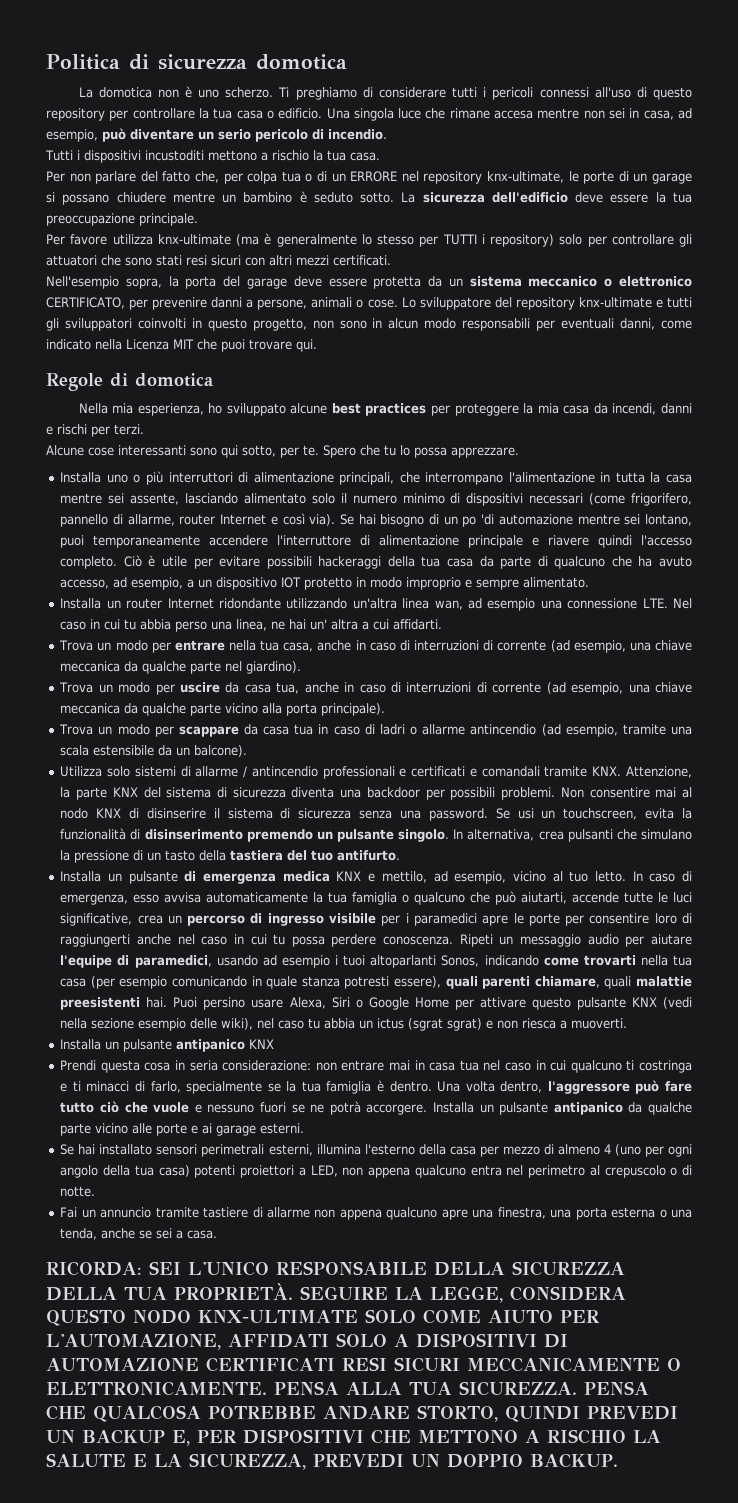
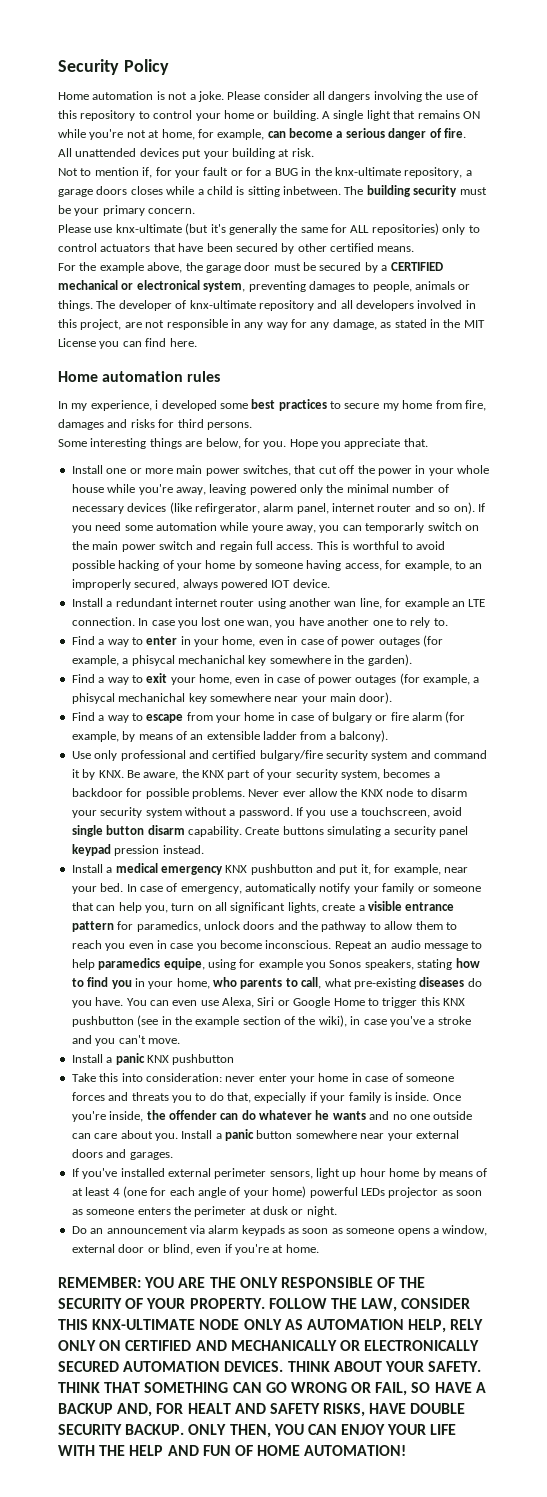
[46,54,347,70] [78,86,693,100] [46,108,692,121] [46,128,387,142] [45,150,380,163] [46,171,693,184] [46,191,692,205] [46,213,198,226] [46,233,692,247] [46,255,391,266] [46,276,692,289] [46,297,692,310] [46,318,692,331] [46,339,317,352] [46,373,214,391] [78,403,693,416] [46,424,144,437] [46,445,519,458] [60,471,692,485] [60,493,692,506] [60,513,692,527] [60,535,693,548] [60,555,693,569] [60,577,590,590] [60,598,693,611] [60,619,443,632] [59,640,692,653] [60,661,302,674] [59,682,693,695] [60,703,386,716] [59,724,692,737] [60,745,248,757] [60,766,693,779] [60,787,693,800] [60,808,692,821] [60,828,692,842] [60,850,401,863] [60,871,693,884] [60,891,693,905] [60,913,692,926] [60,934,692,947] [60,955,693,968] [60,976,693,989] [60,997,284,1010] Politica di sicurezza domotica // La domotica non è uno scherzo. Ti preghiamo di considerare tutti i pericoli connessi all'uso di questo repository per controllare la tua casa o edificio. Una singola luce che rimane accesa mentre non sei in casa, ad esempio, può diventare un serio pericolo di incendio. // Tutti i dispositivi incustoditi mettono a rischio la tua casa. // Per non parlare del fatto che, per colpa tua o di un ERRORE nel repository knx-ultimate, le porte di un garage si possano chiudere mentre un bambino è seduto sotto. La sicurezza dell'edificio deve essere la tua preoccupazione principale. // Per favore utilizza knx-ultimate (ma è generalmente lo stesso per TUTTI i repository) solo per controllare gli attuatori che sono stati resi sicuri con altri mezzi certificati. // Nell'esempio sopra, la porta del garage deve essere protetta da un sistema meccanico o elettronico CERTIFICATO, per prevenire danni a persone, animali o cose. Lo sviluppatore del repository knx-ultimate e tutti gli sviluppatori coinvolti in questo progetto, non sono in alcun modo responsabili per eventuali danni, come indicato nella Licenza MIT che puoi trovare qui. // Regole di domotica // Nella mia esperienza, ho sviluppato alcune best practices per proteggere la mia casa da incendi, danni e rischi per terzi. // Alcune cose interessanti sono qui sotto, per te. Spero che tu lo possa apprezzare. // Installa uno o più interruttori di alimentazione principali, che interrompano l'alimentazione in tutta la casa mentre sei assente, lasciando alimentato solo il numero minimo di dispositivi necessari (come frigorifero, pannello di allarme, router Internet e così via). Se hai bisogno di un po 'di automazione mentre sei lontano, puoi temporaneamente accendere l'interruttore di alimentazione principale e riavere quindi l'accesso completo. Ciò è utile per evitare possibili hackeraggi della tua casa da parte di qualcuno che ha avuto accesso, ad esempio, a un dispositivo IOT protetto in modo improprio e sempre alimentato. // Installa un router Internet ridondante utilizzando un'altra linea wan, ad esempio una connessione LTE. Nel caso in cui tu abbia perso una linea, ne hai un' altra a cui affidarti. // Trova un modo per entrare nella tua casa, anche in caso di interruzioni di corrente (ad esempio, una chiave meccanica da qualche parte nel giardino). // Trova un modo per uscire da casa tua, anche in caso di interruzioni di corrente (ad esempio, una chiave meccanica da qualche parte vicino alla porta principale). // Trova un modo per scappare da casa tua in caso di ladri o allarme antincendio (ad esempio, tramite una scala estensibile da un balcone). // Utilizza solo sistemi di allarme / antincendio professionali e certificati e comandali tramite KNX. Attenzione, la parte KNX del sistema di sicurezza diventa una backdoor per possibili problemi. Non consentire mai al nodo KNX di disinserire il sistema di sicurezza senza una password. Se usi un touchscreen, evita la funzionalità di disinserimento premendo un pulsante singolo. In alternativa, crea pulsanti che simulano la pressione di un tasto della tastiera del tuo antifurto. // Installa un pulsante di emergenza medica KNX e mettilo, ad esempio, vicino al tuo letto. In caso di emergenza, esso avvisa automaticamente la tua famiglia o qualcuno che può aiutarti, accende tutte le luci significative, crea un percorso di ingresso visibile per i paramedici apre le porte per consentire loro di raggiungerti anche nel caso in cui tu possa perdere conoscenza. Ripeti un messaggio audio per aiutare l'equipe di paramedici, usando ad esempio i tuoi altoparlanti Sonos, indicando come trovarti nella tua casa (per esempio comunicando in quale stanza potresti essere), quali parenti chiamare, quali malattie preesistenti hai. Puoi persino usare -> [58,59,169,75] [58,91,478,102] [58,110,480,121] [58,128,466,140] [58,148,314,159] [58,167,472,178] [58,185,487,197] [58,205,196,216] [58,223,480,235] [58,243,415,254] [58,262,443,273] [58,280,471,292] [58,300,476,311] [58,319,485,330] [58,338,197,349] [58,371,221,382] [58,399,486,411] [58,419,252,430] [58,438,428,449] [71,465,489,476] [71,484,449,495] [71,502,485,514] [71,522,479,533] [71,541,446,552] [71,560,483,571] [71,579,330,590] [71,598,486,609] [71,617,448,628] [71,635,443,647] [71,654,412,666] [71,673,480,685] [71,692,393,704] [71,711,466,723] [71,730,389,742] [71,750,488,761] [71,769,440,780] [71,788,467,799] [71,807,462,818] [71,825,469,837] [71,844,204,856] [71,863,468,875] [71,883,481,894] [71,901,455,913] [71,921,457,932] [71,940,483,951] [71,958,480,970] [71,977,482,989] [71,997,219,1008] Security Policy // Home automation is not a joke. Please consider all dangers involving the use of this repository to control your home or building. A single light that remains ON while you're not at home, for example, can become a serious danger of fire. // All unattended devices put your building at risk. // Not to mention if, for your fault or for a BUG in the knx-ultimate repository, a garage doors closes while a child is sitting inbetween. The building security must be your primary concern. // Please use knx-ultimate (but it's generally the same for ALL repositories) only to control actuators that have been secured by other certified means. // For the example above, the garage door must be secured by a CERTIFIED mechanical or electronical system, preventing damages to people, animals or things. The developer of knx-ultimate repository and all developers involved in this project, are not responsible in any way for any damage, as stated in the MIT License you can find here. // Home automation rules // In my experience, i developed some best practices to secure my home from fire, damages and risks for third persons. // Some interesting things are below, for you. Hope you appreciate that. // Install one or more main power switches, that cut off the power in your whole house while you're away, leaving powered only the minimal number of necessary devices (like refirgerator, alarm panel, internet router and so on). If you need some automation while youre away, you can temporarly switch on the main power switch and regain full access. This is worthful to avoid possible hacking of your home by someone having access, for example, to an improperly secured, always powered IOT device. // Install a redundant internet router using another wan line, for example an LTE connection. In case you lost one wan, you have another one to rely to. // Find a way to enter in your home, even in case of power outages (for example, a phisycal mechanichal key somewhere in the garden). // Find a way to exit your home, even in case of power outages (for example, a phisycal mechanichal key somewhere near your main door). // Find a way to escape from your home in case of bulgary or fire alarm (for example, by means of an extensible ladder from a balcony). // Use only professional and certified bulgary/fire security system and command it by KNX. Be aware, the KNX part of your security system, becomes a backdoor for possible problems. Never ever allow the KNX node to disarm your security system without a password. If you use a touchscreen, avoid single button disarm capability. Create buttons simulating a security panel keypad pression instead. // Install a medical emergency KNX pushbutton and put it, for example, near your bed. In case of emergency, automatically notify your family or someone that can help you, turn on all significant lights, create a visible entrance pattern for paramedics, unlock doors and the pathway to allow them to reach you even in case you become inconscious. Repeat an audio message to help paramedics equipe, using for example you Sonos speakers, stating how to find you in your home, who parents to call, what pre-existing diseases do you have. You can even use
[355,999,363,1008] o -> [277,1000,290,1006] or
[454,997,692,1010] [60,1018,628,1031] [60,1039,275,1052] [60,1060,692,1073] [60,1080,692,1094] [60,1101,692,1115] [60,1123,305,1136] [60,1144,692,1157] [60,1165,692,1178] [60,1186,96,1197] [60,1207,693,1220] [60,1228,218,1240] [46,1261,625,1276] [46,1283,626,1303] [46,1309,600,1326] [46,1333,568,1350] [46,1357,681,1372] [46,1381,649,1396] [46,1405,678,1422] [46,1429,661,1446] [46,1453,618,1470] per attivare questo pulsante KNX (vedi nella sezione esempio delle wiki), nel caso tu abbia un ictus (sgrat sgrat) e non riesca a muoverti. // Installa un pulsante antipanico KNX // Prendi questa cosa in seria considerazione: non entrare mai in casa tua nel caso in cui qualcuno ti costringa e ti minacci di farlo, specialmente se la tua famiglia è dentro. Una volta dentro, l'aggressore può fare tutto ciò che vuole e nessuno fuori se ne potrà accorgere. Installa un pulsante antipanico da qualche parte vicino alle porte e ai garage esterni. // Se hai installato sensori perimetrali esterni, illumina l'esterno della casa per mezzo di almeno 4 (uno per ogni angolo della tua casa) potenti proiettori a LED, non appena qualcuno entra nel perimetro al crepuscolo o di notte. // Fai un annuncio tramite tastiere di allarme non appena qualcuno apre una finestra, una porta esterna o una tenda, anche se sei a casa. // RICORDA: SEI L'UNICO RESPONSABILE DELLA SICUREZZA DELLA TUA PROPRIETÀ. SEGUIRE LA LEGGE, CONSIDERA QUESTO NODO KNX-ULTIMATE SOLO COME AIUTO PER L'AUTOMAZIONE, AFFIDATI SOLO A DISPOSITIVI DI AUTOMAZIONE CERTIFICATI RESI SICURI MECCANICAMENTE O ELETTRONICAMENTE. PENSA ALLA TUA SICUREZZA. PENSA CHE QUALCOSA POTREBBE ANDARE STORTO, QUINDI PREVEDI UN BACKUP E, PER DISPOSITIVI CHE METTONO A RISCHIO LA SALUTE E LA SICUREZZA, PREVEDI UN DOPPIO BACKUP. -> [367,997,465,1008] [71,1015,471,1027] [71,1035,180,1046] [71,1053,235,1065] [71,1073,454,1084] [71,1092,461,1103] [71,1110,473,1122] [71,1129,459,1141] [71,1149,173,1160] [71,1168,488,1179] [71,1186,482,1198] [71,1206,337,1217] [71,1225,488,1236] [71,1244,319,1255] [58,1277,426,1288] [58,1298,471,1312] [58,1319,484,1333] [58,1340,480,1351] [58,1361,482,1372] [58,1382,486,1396] [58,1403,466,1417] [58,1424,457,1438] [58,1445,407,1456] to trigger this KNX pushbutton (see in the example section of the wiki), in case you've a stroke and you can't move. // Install a panic KNX pushbutton // Take this into consideration: never enter your home in case of someone forces and threats you to do that, expecially if your family is inside. Once you're inside, the offender can do whatever he wants and no one outside can care about you. Install a panic button somewhere near your external doors and garages. // If you've installed external perimeter sensors, light up hour home by means of at least 4 (one for each angle of your home) powerful LEDs projector as soon as someone enters the perimeter at dusk or night. // Do an announcement via alarm keypads as soon as someone opens a window, external door or blind, even if you're at home. // REMEMBER: YOU ARE THE ONLY RESPONSIBLE OF THE SECURITY OF YOUR PROPERTY. FOLLOW THE LAW, CONSIDER THIS KNX-ULTIMATE NODE ONLY AS AUTOMATION HELP, RELY ONLY ON CERTIFIED AND MECHANICALLY OR ELECTRONICALLY SECURED AUTOMATION DEVICES. THINK ABOUT YOUR SAFETY. THINK THAT SOMETHING CAN GO WRONG OR FAIL, SO HAVE A BACKUP AND, FOR HEALT AND SAFETY RISKS, HAVE DOUBLE SECURITY BACKUP. ONLY THEN, YOU CAN ENJOY YOUR LIFE WITH THE HELP AND FUN OF HOME AUTOMATION!

